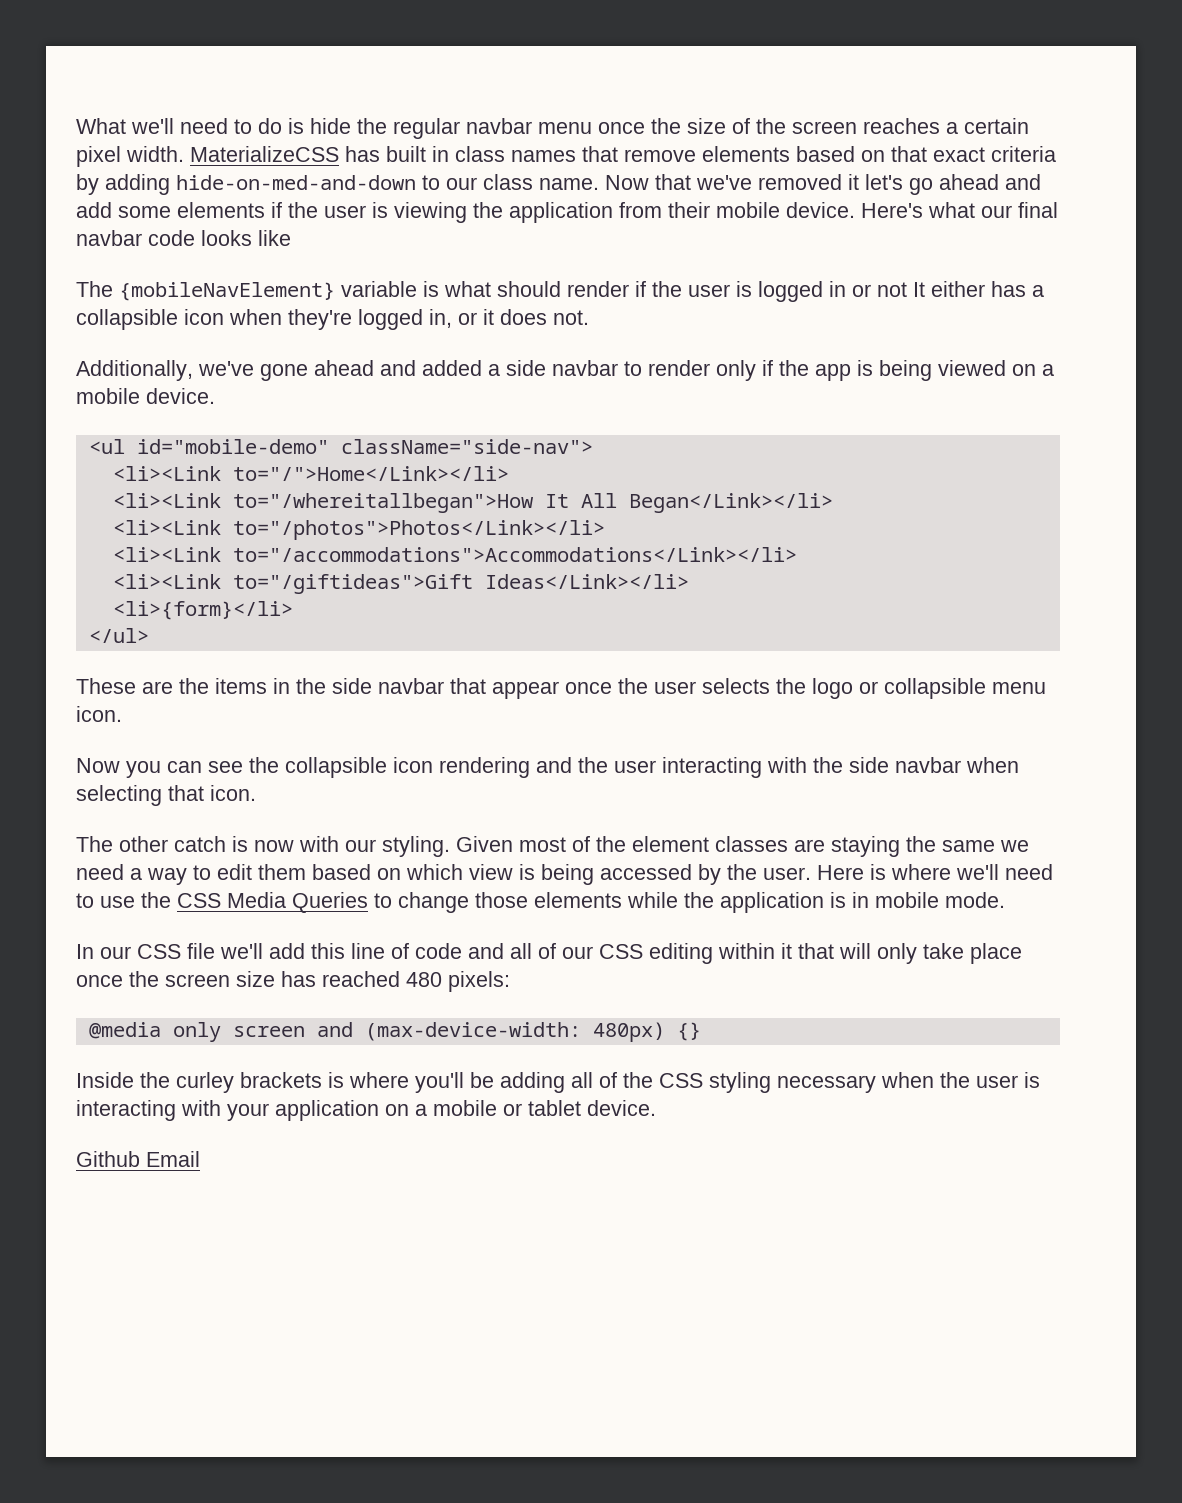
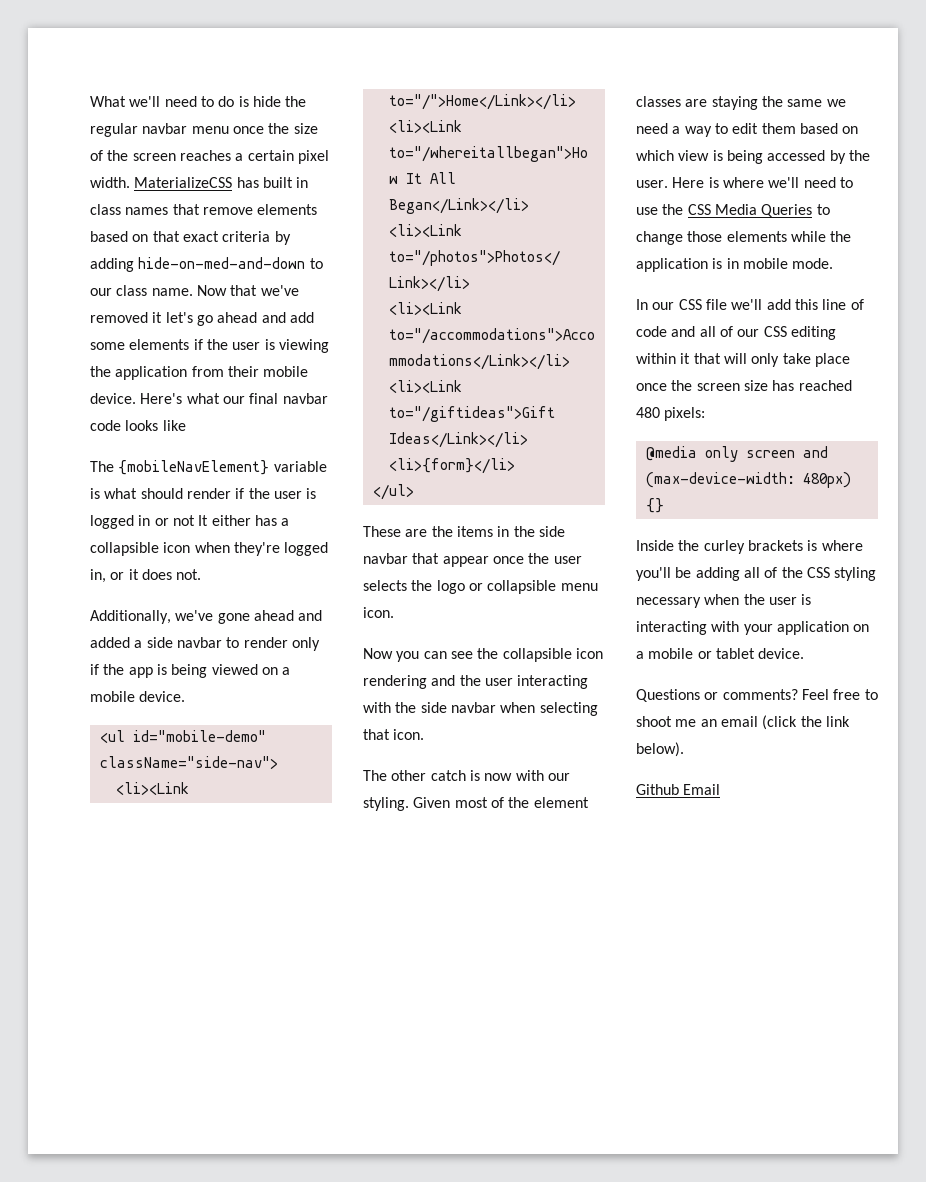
(656, 1108) none -> [636,689,878,702] [636,715,850,730] [636,742,684,757] // Questions or comments? Feel free to shoot me an email (click the link below).

